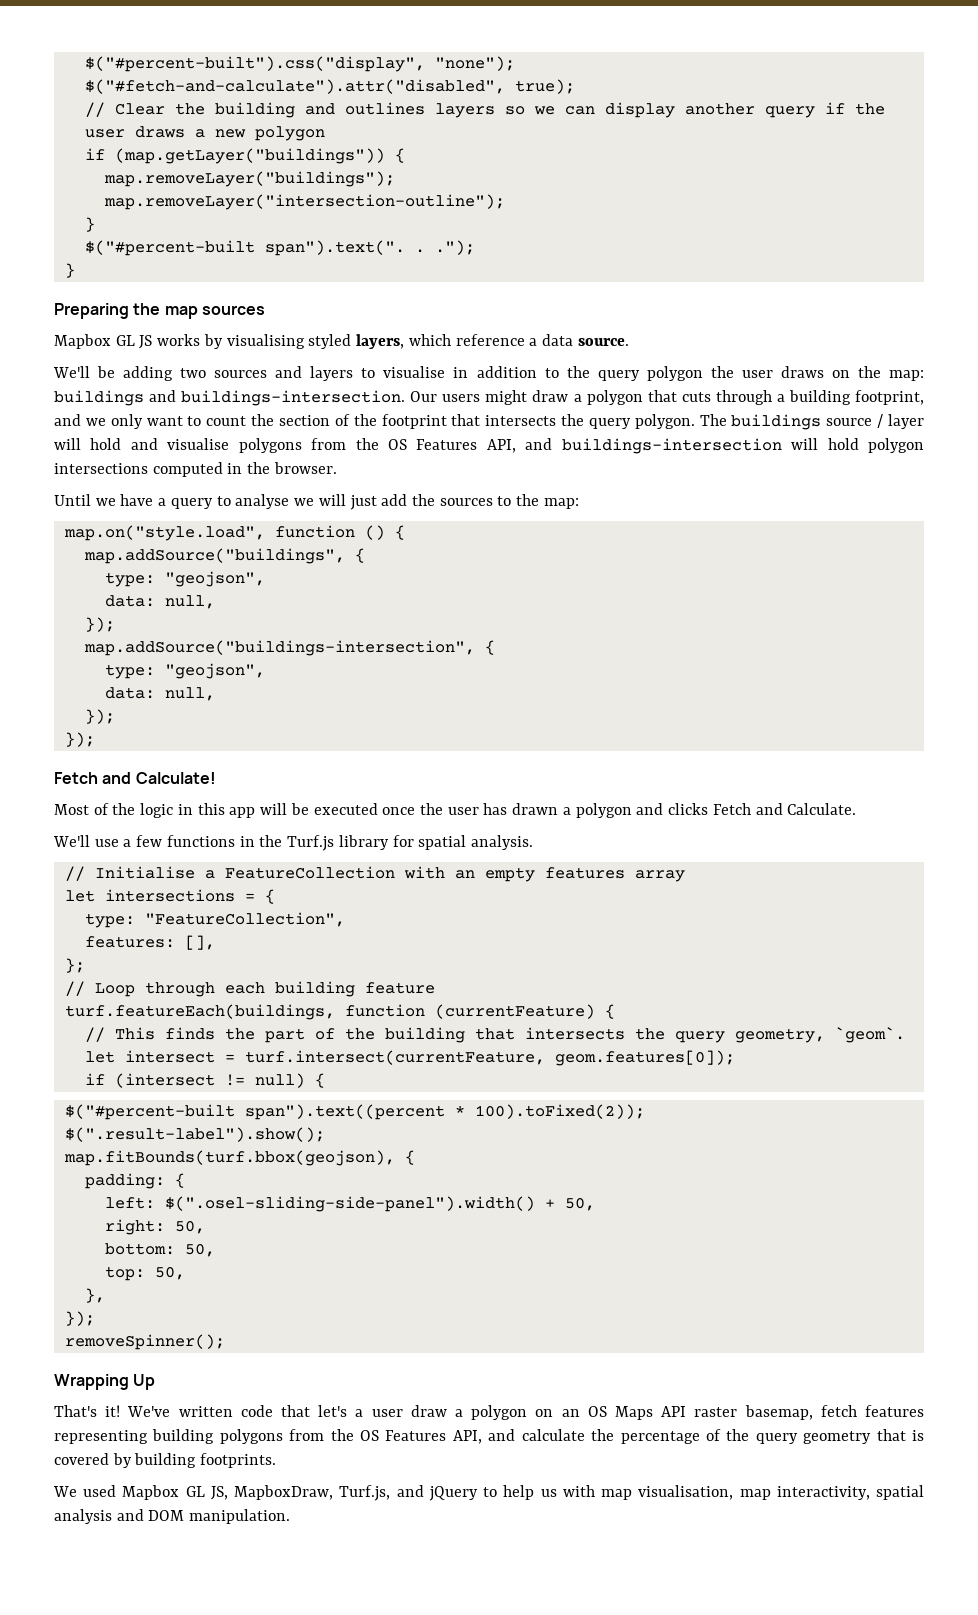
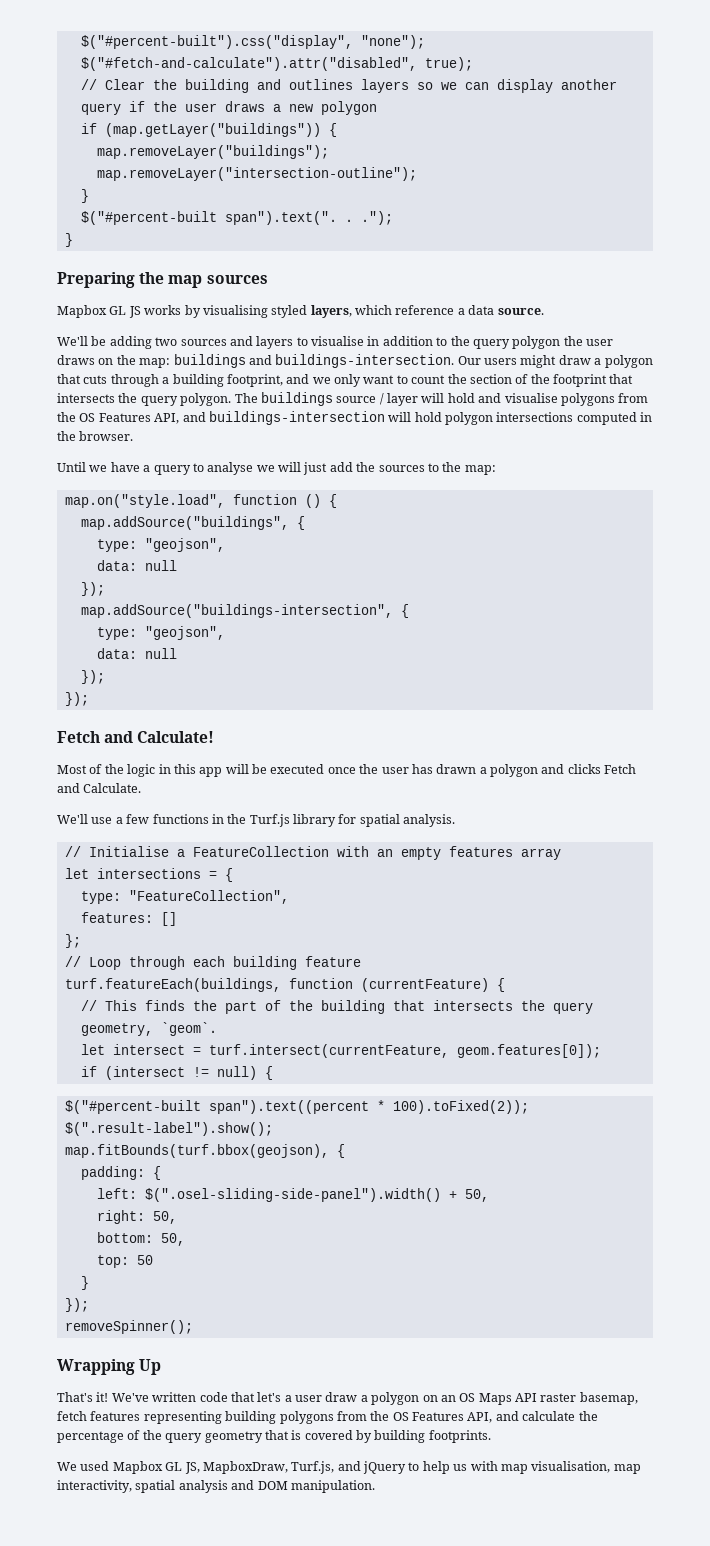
[164,595,215,609] null, -> [144,560,177,571] null
[164,687,215,701] null, -> [144,648,177,659] null
[184,935,215,950] [], -> [160,912,177,926] []
[154,1266,185,1280] [84,1288,105,1303] 50, // }, -> [136,1255,153,1265] [80,1276,89,1290] 50 // }

